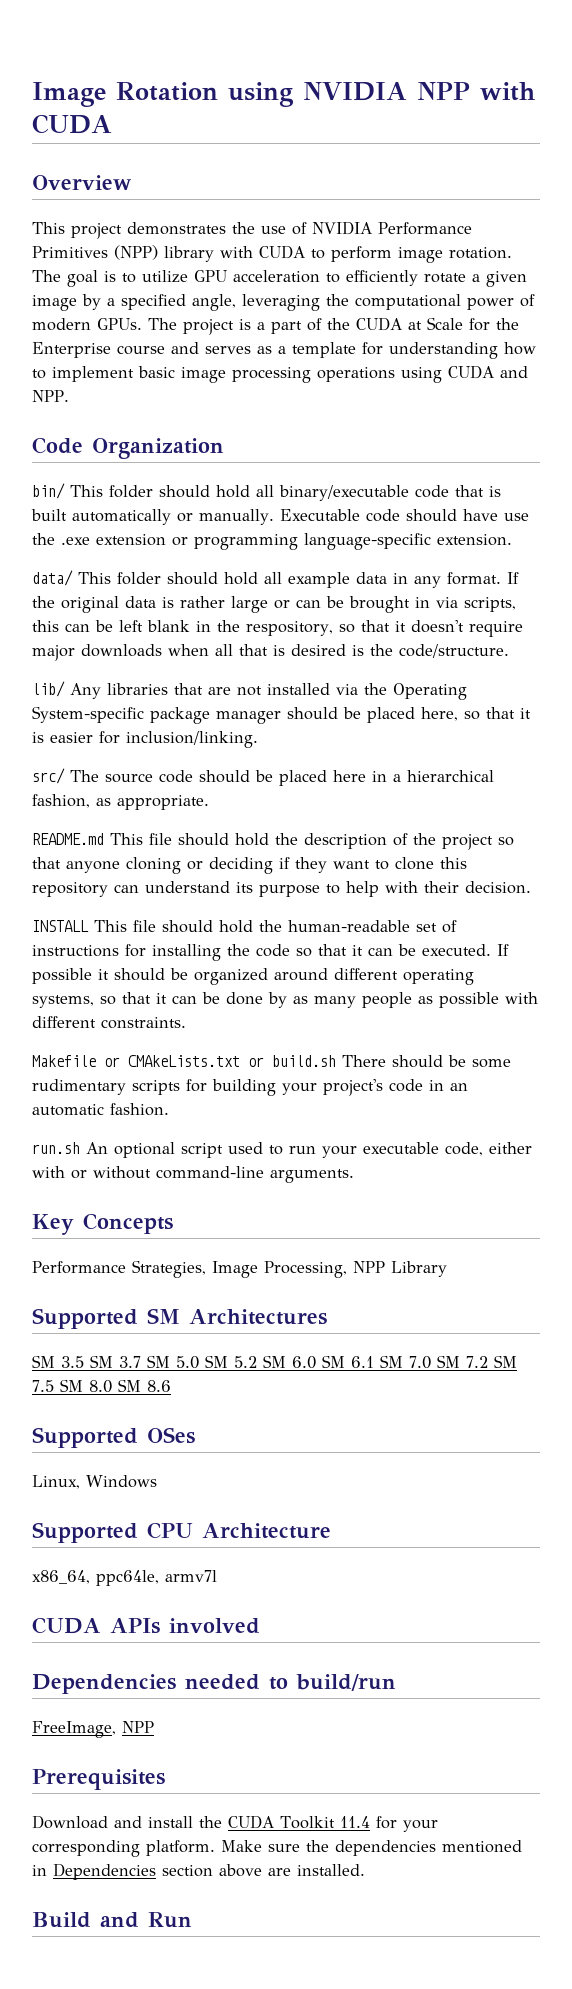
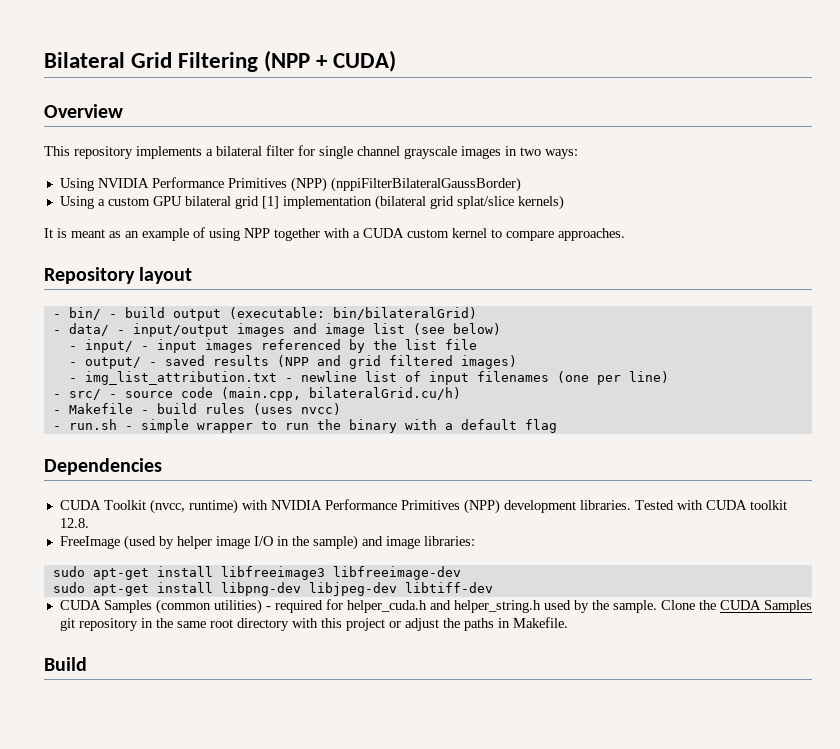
[32,82,535,107] [32,114,112,134] [32,175,132,190] [32,221,472,239] [32,245,512,263] [32,270,527,287] [32,294,535,311] [32,317,519,335] [32,342,536,359] [32,365,528,383] [32,390,69,402] [32,437,224,459] [32,483,501,501] [31,509,529,525] [32,533,512,550] [32,570,519,588] [32,596,516,613] [32,620,523,637] [32,644,509,661] [32,681,467,700] [32,706,531,724] [32,731,258,748] [32,768,494,786] [32,794,209,810] [32,833,514,850] [32,857,467,874] [32,881,531,897] [32,920,457,933] [32,944,509,961] [32,968,474,985] [32,992,538,1008] [32,1016,186,1029] [32,1055,511,1068] [32,1079,468,1096] [32,1103,169,1116] [32,1142,532,1158] [32,1166,354,1183] [32,1213,173,1235] [32,1260,447,1278] [32,1308,327,1329] [32,1355,517,1369] [32,1379,171,1393] [32,1427,195,1448] [32,1475,157,1489] [32,1522,331,1543] [32,1570,217,1586] [32,1617,260,1634] [32,1674,396,1694] [32,1721,154,1738] [32,1769,165,1790] [32,1815,438,1832] [32,1840,522,1857] [32,1863,365,1880] Image Rotation using NVIDIA NPP with CUDA // Overview // This project demonstrates the use of NVIDIA Performance Primitives (NPP) library with CUDA to perform image rotation. The goal is to utilize GPU acceleration to efficiently rotate a given image by a specified angle, leveraging the computational power of modern GPUs. The project is a part of the CUDA at Scale for the Enterprise course and serves as a template for understanding how to implement basic image processing operations using CUDA and NPP. // Code Organization // bin/ This folder should hold all binary/executable code that is built automatically or manually. Executable code should have use the .exe extension or programming language-specific extension. // data/ This folder should hold all example data in any format. If the original data is rather large or can be brought in via scripts, this can be left blank in the respository, so that it doesn't require major downloads when all that is desired is the code/structure. // lib/ Any libraries that are not installed via the Operating System-specific package manager should be placed here, so that it is easier for inclusion/linking. // src/ The source code should be placed here in a hierarchical fashion, as appropriate. // README.md This file should hold the description of the project so that anyone cloning or deciding if they want to clone this repository can understand its purpose to help with their decision. // INSTALL This file should hold the human-readable set of instructions for installing the code so that it can be executed. If possible it should be organized around different operating systems, so that it can be done by as many people as possible with different constraints. // Makefile or CMAkeLists.txt or build.sh There should be some rudimentary scripts for building your project's code in an automatic fashion. // run.sh An optional script used to run your executable code, either with or without command-line arguments. // Key Concepts // Performance Strategies, Image Processing, NPP Library // Supported SM Architectures // SM 3.5 SM 3.7 SM 5.0 SM 5.2 SM 6.0 SM 6.1 SM 7.0 SM 7.2 SM 7.5 SM 8.0 SM 8.6 // Supported OSes // Linux, Windows // Supported CPU Architecture // x86_64, ppc64le, armv7l // CUDA APIs involved // Dependencies needed to build/run // FreeImage, NPP // Prerequisites // Download and install the CUDA Toolkit 11.4 for your corresponding platform. Make sure the dependencies mentioned in Dependencies section above are installed. -> [44,50,397,72] [44,104,123,118] [44,145,578,159] [59,177,521,192] [59,195,564,210] [44,227,625,241] [44,267,193,284] [52,307,477,321] [52,323,501,337] [68,339,477,353] [68,355,517,369] [68,371,669,385] [52,387,461,401] [52,403,341,415] [52,419,557,433] [44,458,162,475] [59,499,787,514] [59,518,89,528] [59,535,475,550] [52,566,461,580] [52,582,493,596] [59,599,812,614] [59,617,568,631] Bilateral Grid Filtering (NPP + CUDA) // Overview // This repository implements a bilateral filter for single channel grayscale images in two ways: // Using NVIDIA Performance Primitives (NPP) (nppiFilterBilateralGaussBorder) // Using a custom GPU bilateral grid [1] implementation (bilateral grid splat/slice kernels) // It is meant as an example of using NPP together with a CUDA custom kernel to compare approaches. // Repository layout // - bin/ - build output (executable: bin/bilateralGrid) // - data/ - input/output images and image list (see below) // - input/ - input images referenced by the list file // - output/ - saved results (NPP and grid filtered images) // - img_list_attribution.txt - newline list of input filenames (one per line) // - src/ - source code (main.cpp, bilateralGrid.cu/h) // - Makefile - build rules (uses nvcc) // - run.sh - simple wrapper to run the binary with a default flag // Dependencies // CUDA Toolkit (nvcc, runtime) with NVIDIA Performance Primitives (NPP) development libraries. Tested with CUDA toolkit 12.8. // FreeImage (used by helper image I/O in the sample) and image libraries: // sudo apt-get install libfreeimage3 libfreeimage-dev // sudo apt-get install libpng-dev libjpeg-dev libtiff-dev // CUDA Samples (common utilities) - required for helper_cuda.h and helper_string.h used by the sample. Clone the CUDA Samples git repository in the same root directory with this project or adjust the paths in Makefile.
[100,1912,192,1928] and Run -> (87, 664) none

